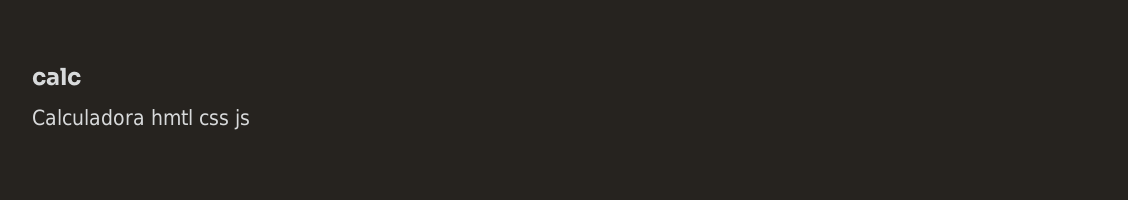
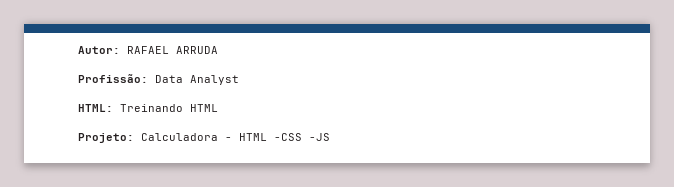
[32,67,81,86] [32,109,250,130] calc // Calculadora hmtl css js -> [78,46,218,54] [78,74,239,85] [78,104,218,112] [78,133,330,143] Autor: RAFAEL ARRUDA // Profissão: Data Analyst // HTML: Treinando HTML // Projeto: Calculadora - HTML -CSS -JS

